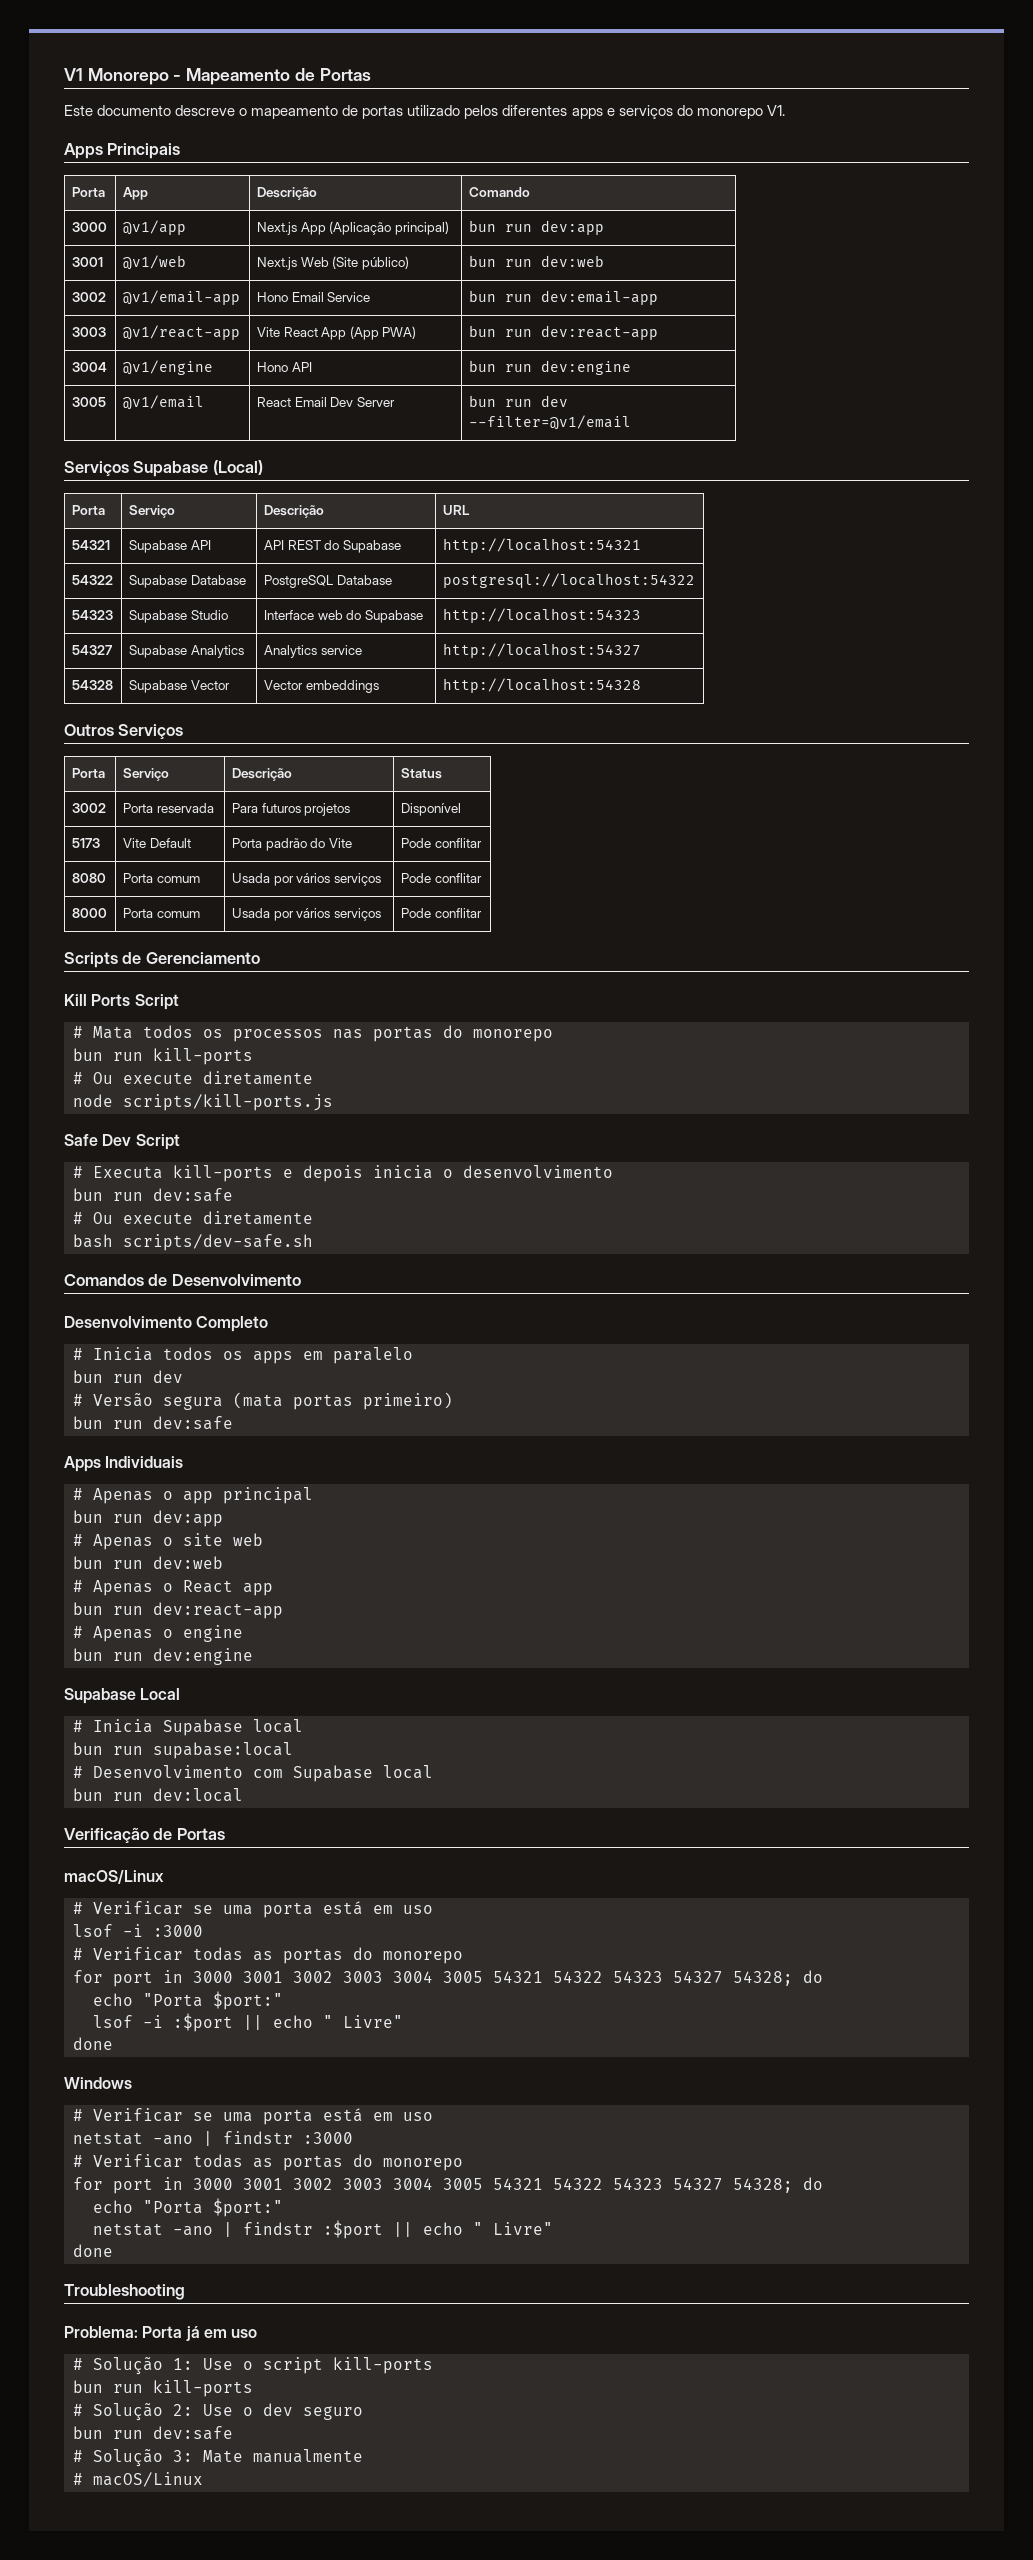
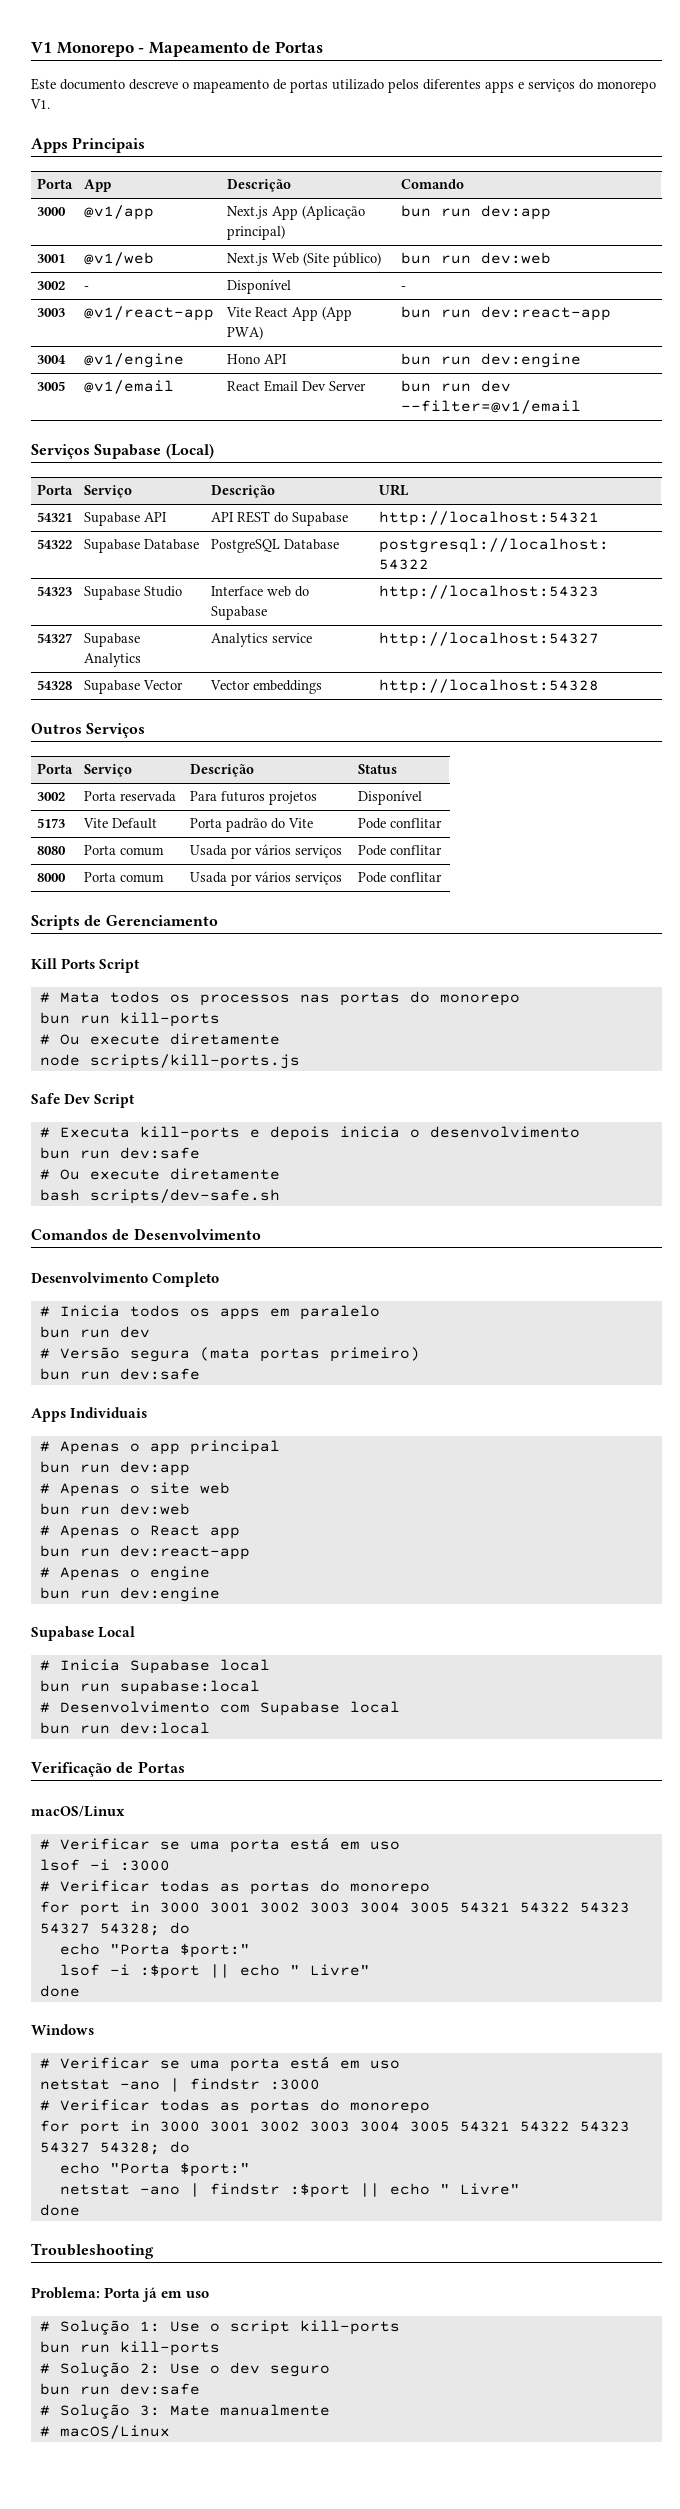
[122,290,240,305] [256,292,371,302] [468,290,658,305] @v1/email-app | Hono Email Service | bun run dev:email-app -> [83,286,89,290] [226,279,291,294] [400,286,406,290] - | Disponível | -

